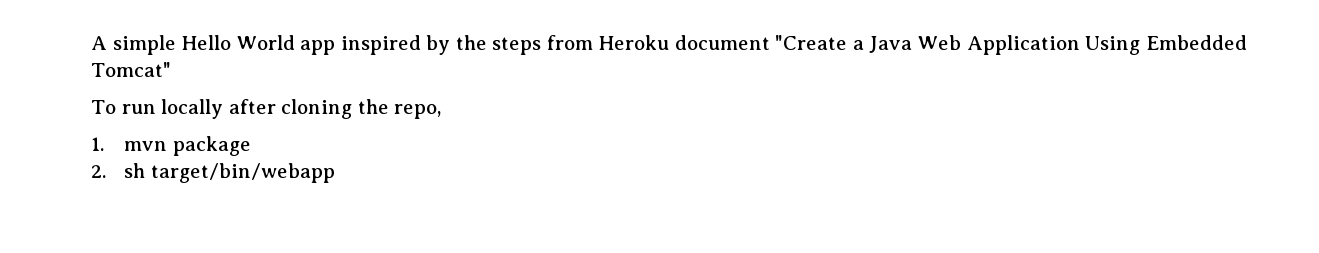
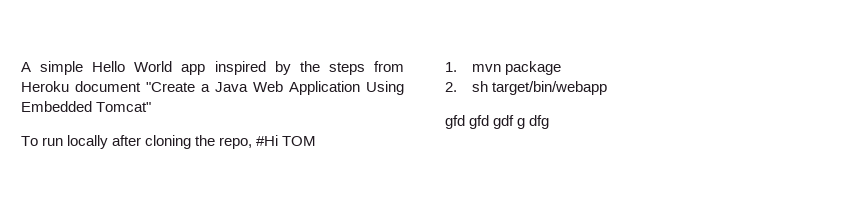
(442, 111) none -> [256,135,317,146] #Hi TOM
(335, 173) none -> [445,115,550,129] // gfd gfd gdf g dfg

